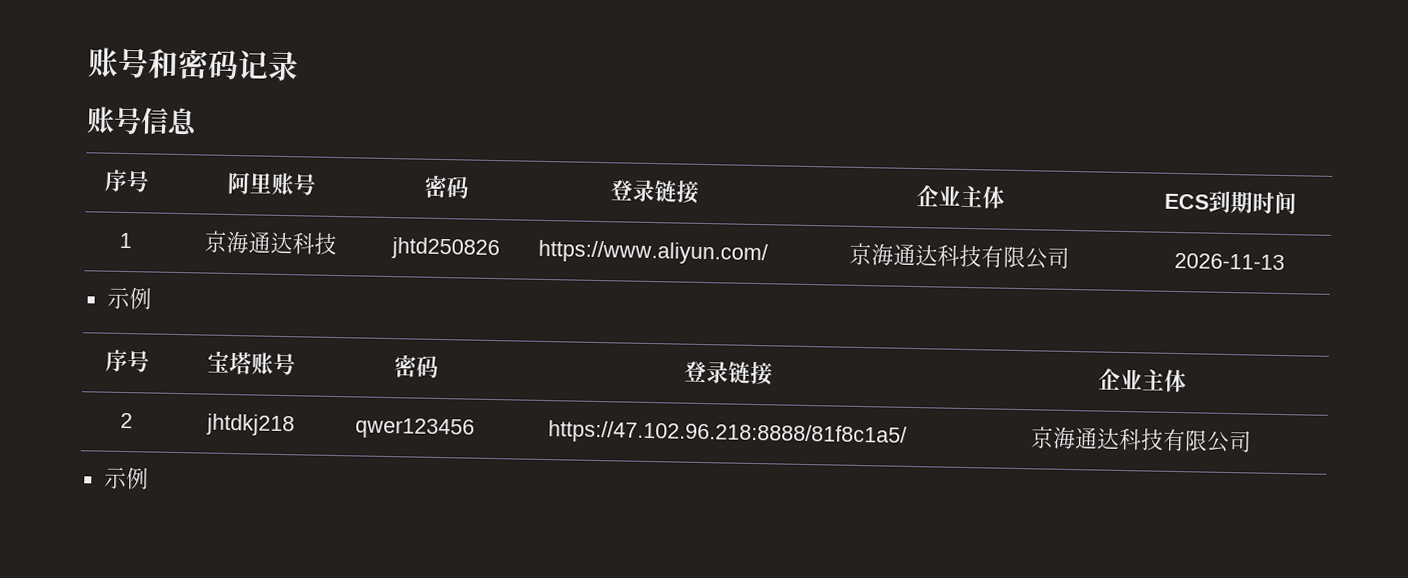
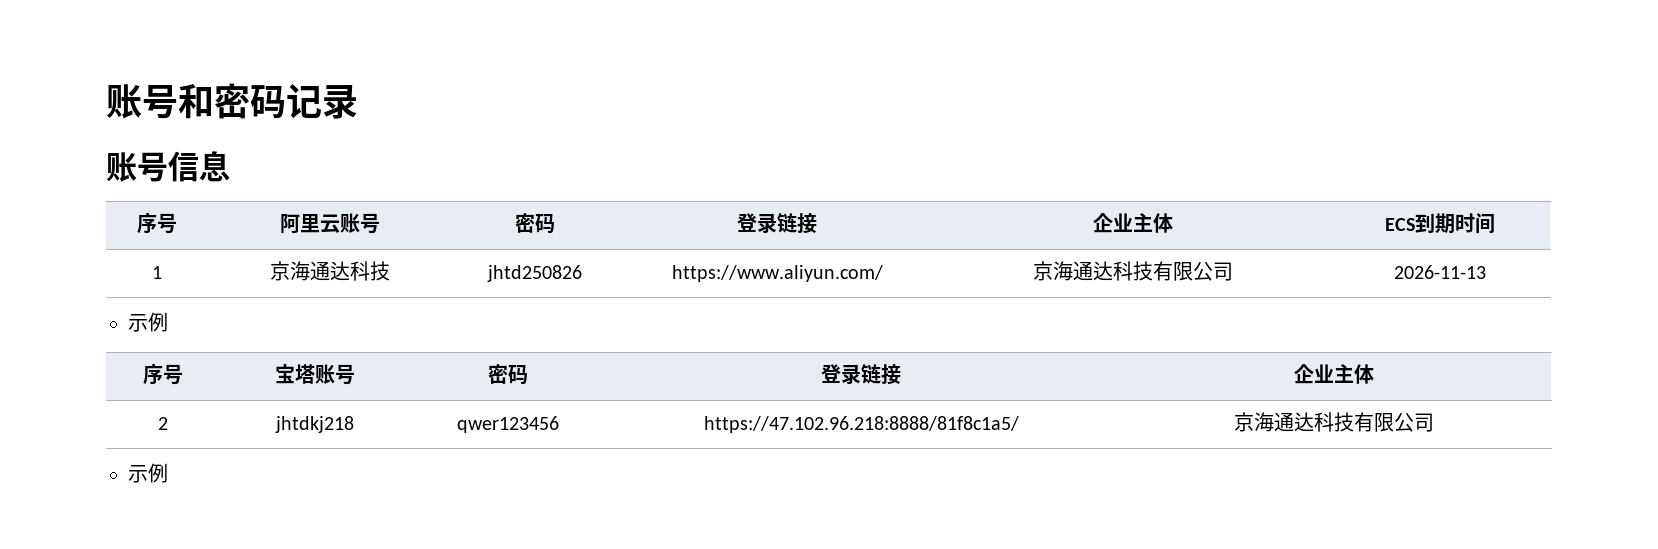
(273, 183) none -> [319,214,340,233] 云

